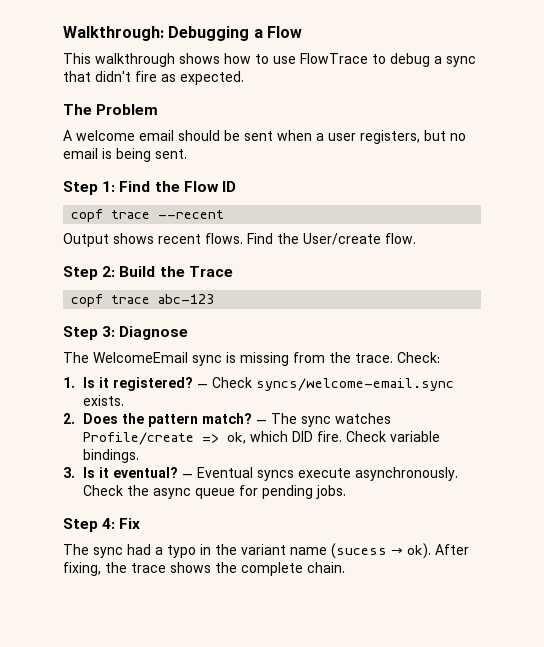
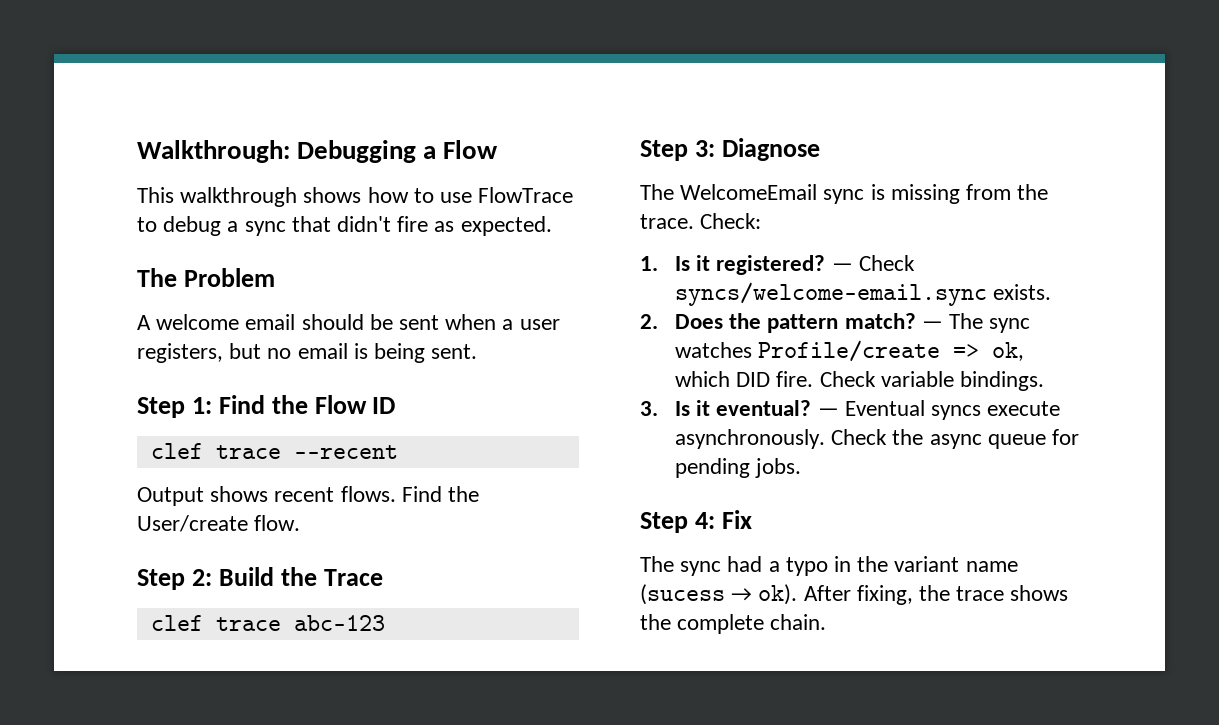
[71,209,104,222] copf -> [150,443,203,459] clef
[71,294,104,307] copf -> [150,615,203,631] clef

